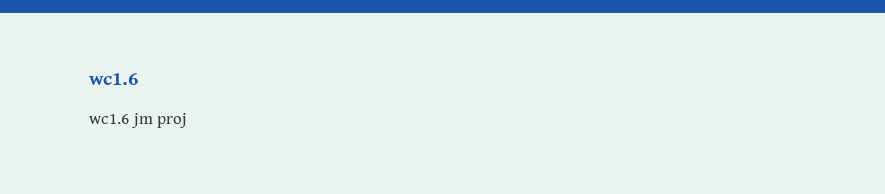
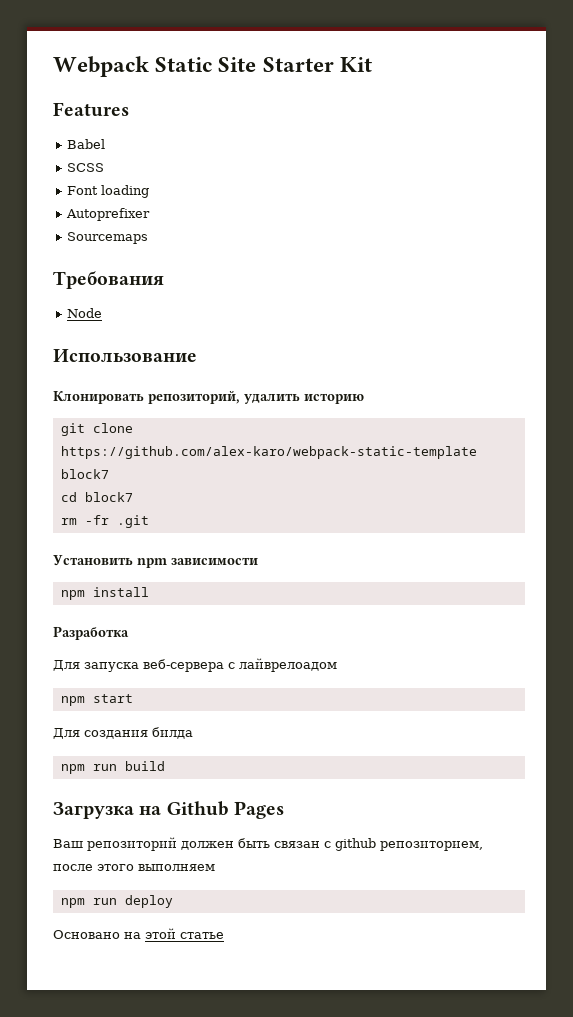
[89,73,138,85] [89,113,188,128] wc1.6 // wc1.6 jm proj -> [53,56,372,77] [53,102,129,117] [67,139,106,149] [67,163,105,172] [67,185,150,198] [66,208,151,221] [67,232,149,244] [53,271,164,289] [67,308,103,318] [53,349,197,362] [53,390,364,404] [60,423,133,436] [60,446,477,459] [60,469,109,479] [60,492,133,502] [60,515,149,528] [53,555,258,568] [60,587,149,600] [53,626,129,640] [53,658,337,672] [60,694,133,706] [53,727,193,739] [60,761,165,774] [53,801,284,819] [53,837,483,851] [53,864,215,871] [60,895,173,908] [53,928,224,939] Webpack Static Site Starter Kit // Features // Babel // SCSS // Font loading // Autoprefixer // Sourcemaps // Требования // Node // Использование // Клонировать репозиторий, удалить историю // git clone https://github.com/alex-karo/webpack-static-template block7 // cd block7 // rm -fr .git // Установить npm зависимости // npm install // Разработка // Для запуска веб-сервера с лайврелоадом // npm start // Для создания билда // npm run build // Загрузка на Github Pages // Ваш репозиторий должен быть связан с github репозиторием, после этого выполняем // npm run deploy // Основано на этой статье

